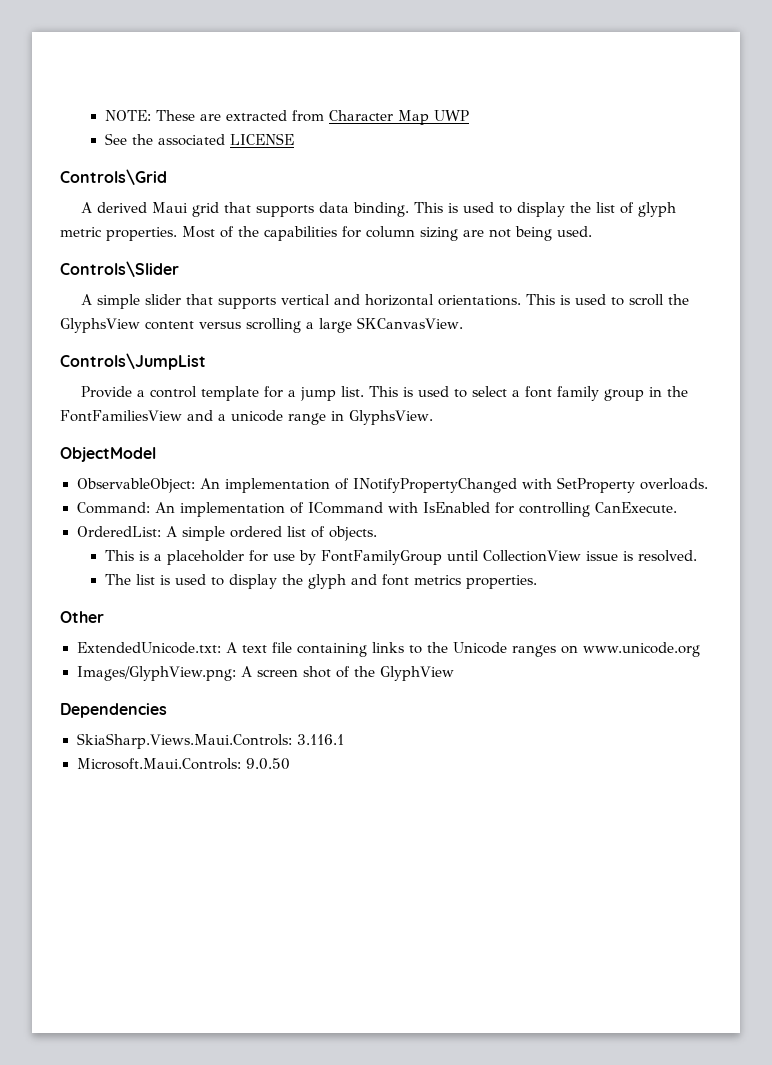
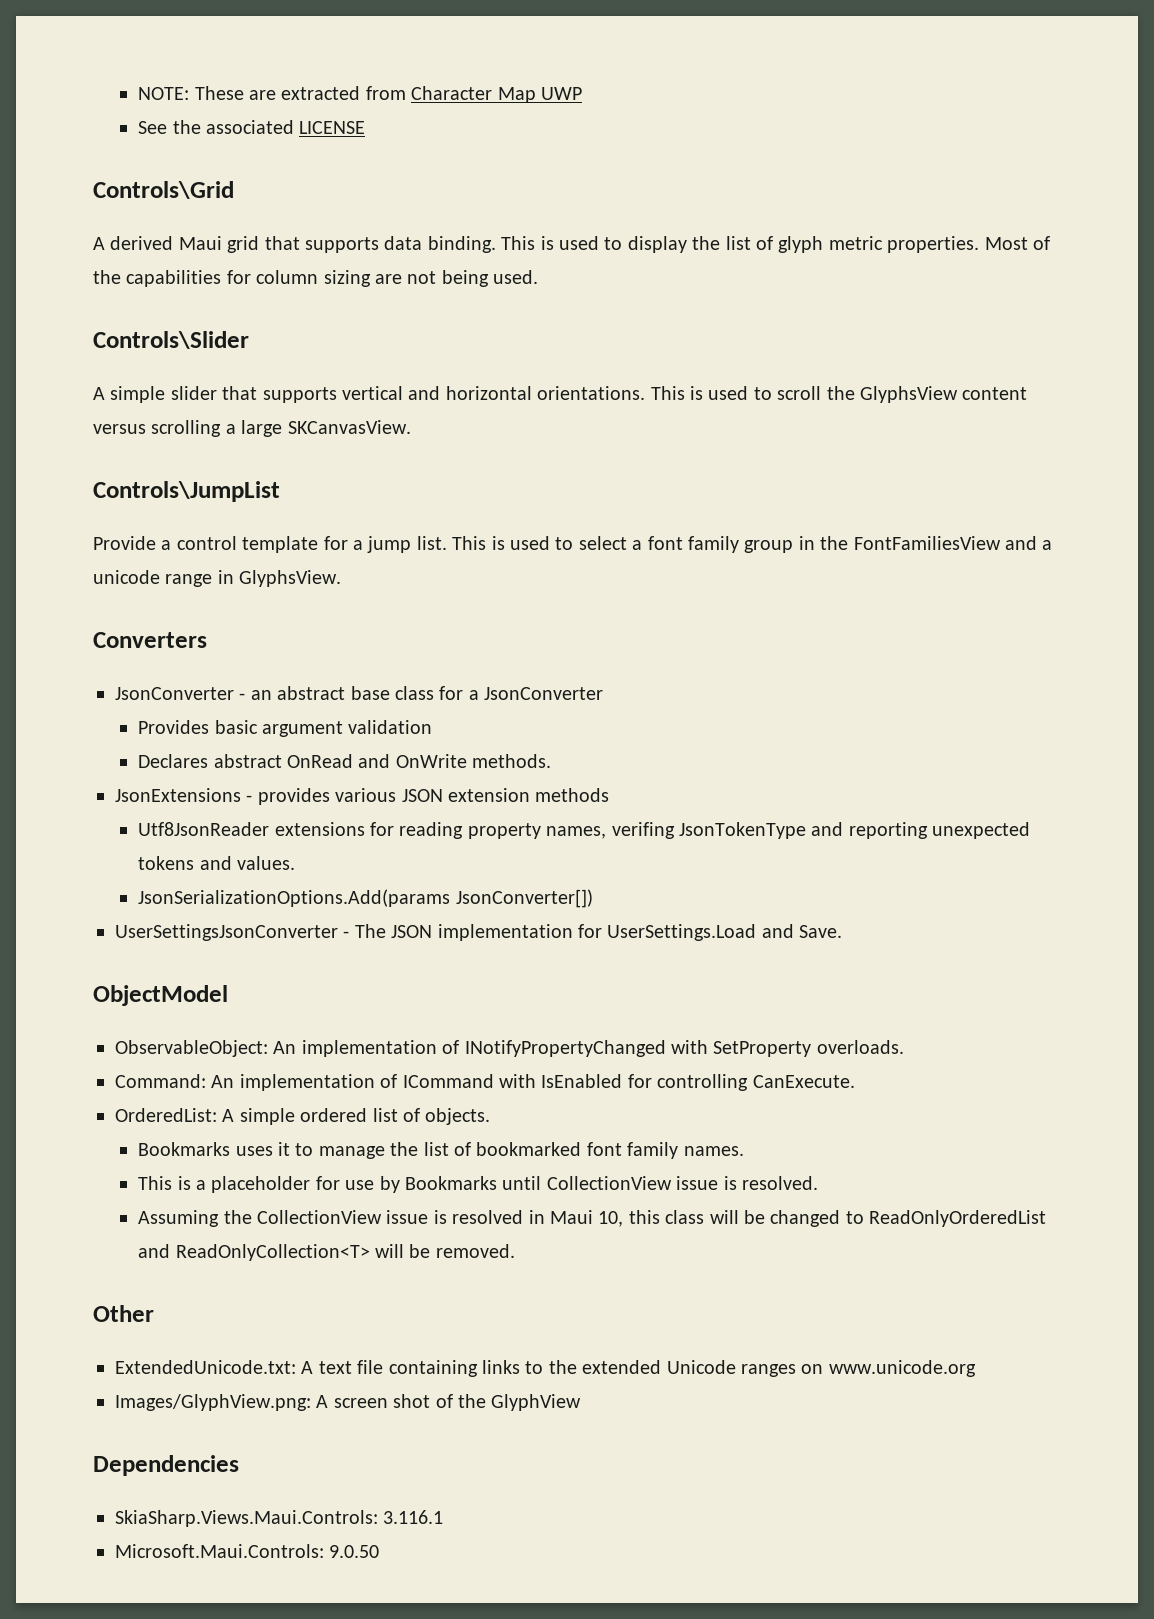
(433, 417) none -> [93,632,207,648] [115,686,604,700] [138,720,433,737] [138,754,552,768] [115,788,610,805] [138,822,1031,839] [138,856,296,870] [138,889,593,908] [115,924,843,941] // Converters // JsonConverter - an abstract base class for a JsonConverter // Provides basic argument validation // Declares abstract OnRead and OnWrite methods. // JsonExtensions - provides various JSON extension methods // Utf8JsonReader extensions for reading property names, verifing JsonTokenType and reporting unexpected tokens and values. // JsonSerializationOptions.Add(params JsonConverter[]) // UserSettingsJsonConverter - The JSON implementation for UserSettings.Load and Save.
(377, 533) none -> [138,1142,744,1159] // Bookmarks uses it to manage the list of bookmarked font family names.
[320,550,442,565] FontFamilyGroup -> [405,1176,498,1190] Bookmarks
[104,574,537,589] The list is used to display the glyph and font metrics properties. -> [138,1210,1047,1227] [138,1244,515,1261] Assuming the CollectionView issue is resolved in Maui 10, this class will be changed to ReadOnlyOrderedList and ReadOnlyCollection<T> will be removed.
(448, 647) none -> [582,1360,662,1374] extended

